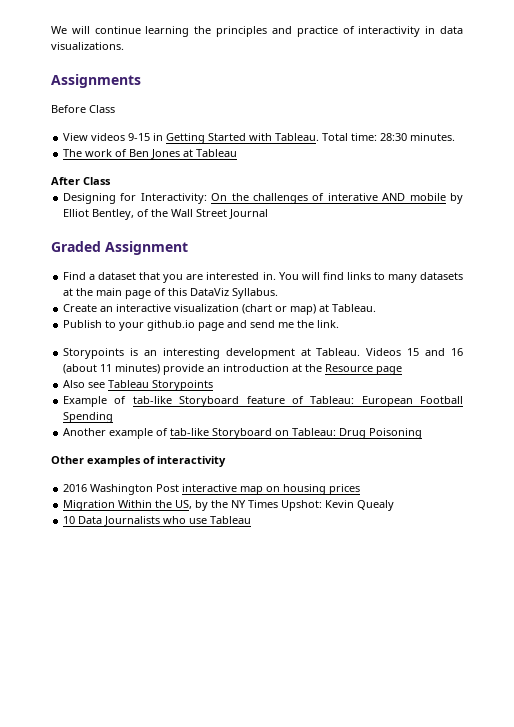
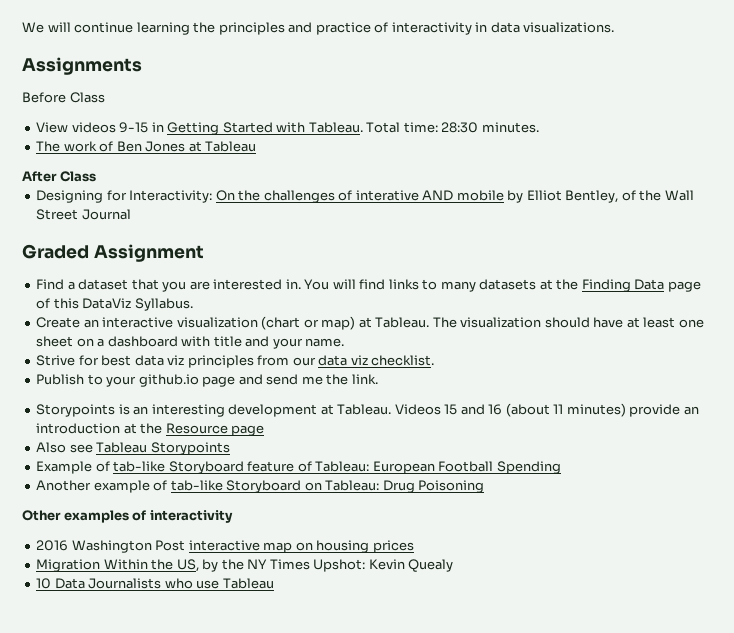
[96,288,123,296] main -> [581,279,665,292] Finding Data
(377, 308) none -> [432,317,704,328] [36,336,345,349] [36,355,435,368] The visualization should have at least one sheet on a dashboard with title and your name. // Strive for best data viz principles from our data viz checklist.

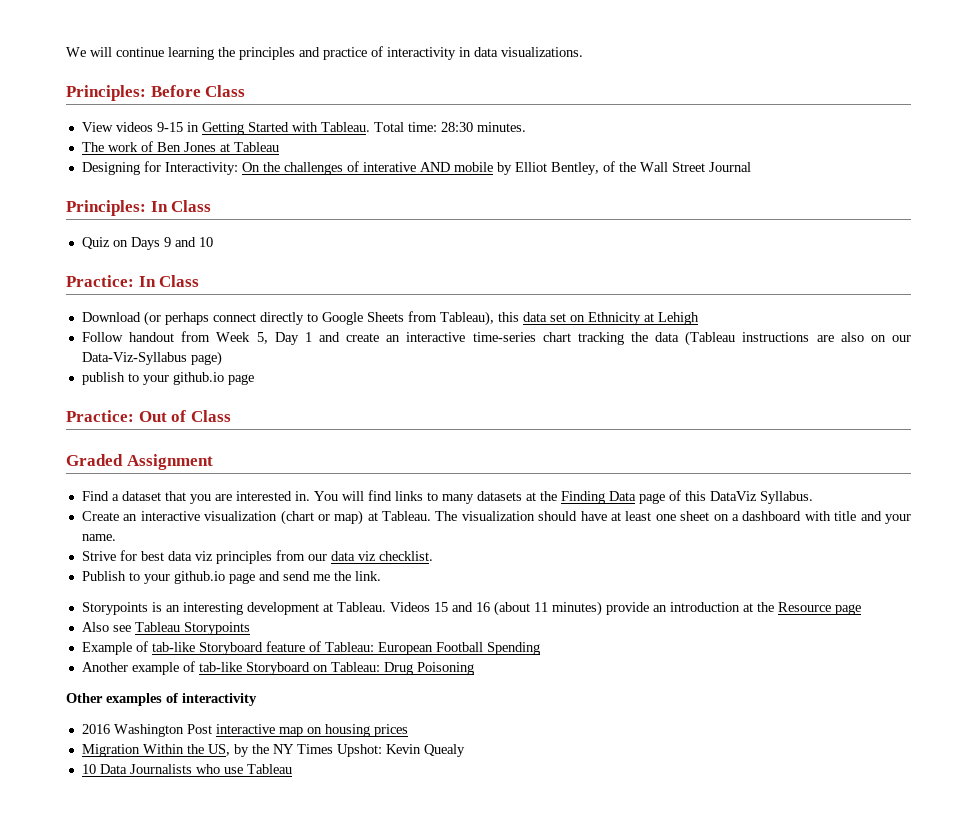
[22,57,142,75] Assignments // -> [66,85,146,101] Principles:
[22,171,96,182] // After Class -> (279, 147) none
(131, 214) none -> [66,200,212,216] [81,237,213,250] [66,275,200,287] [81,311,699,326] [81,331,912,346] [81,351,222,366] [81,372,254,385] [66,410,231,422] // Principles: In Class // Quiz on Days 9 and 10 // Practice: In Class // Download (or perhaps connect directly to Google Sheets from Tableau), this data set on Ethnicity at Lehigh // Follow handout from Week 5, Day 1 and create an interactive time-series chart tracking the data (Tableau instructions are also on our Data-Viz-Syllabus page) // publish to your github.io page // Practice: Out of Class

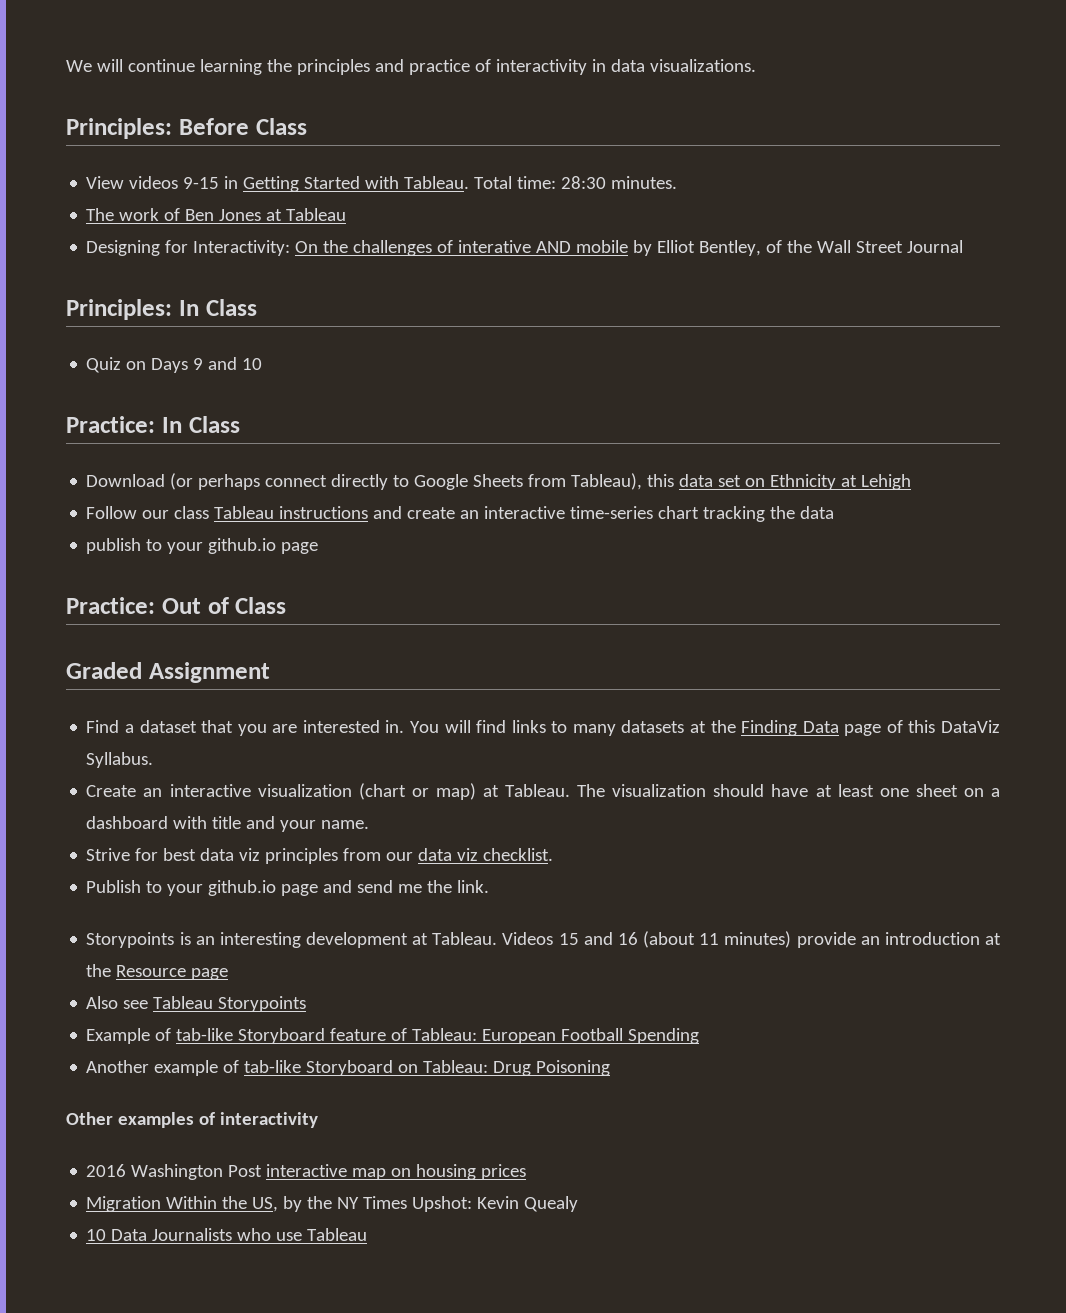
[129,331,312,345] handout from Week 5, Day 1 -> [142,506,369,519] our class Tableau instructions
[685,331,912,346] [81,351,222,366] (Tableau instructions are also on our Data-Viz-Syllabus page) -> (835, 512) none

